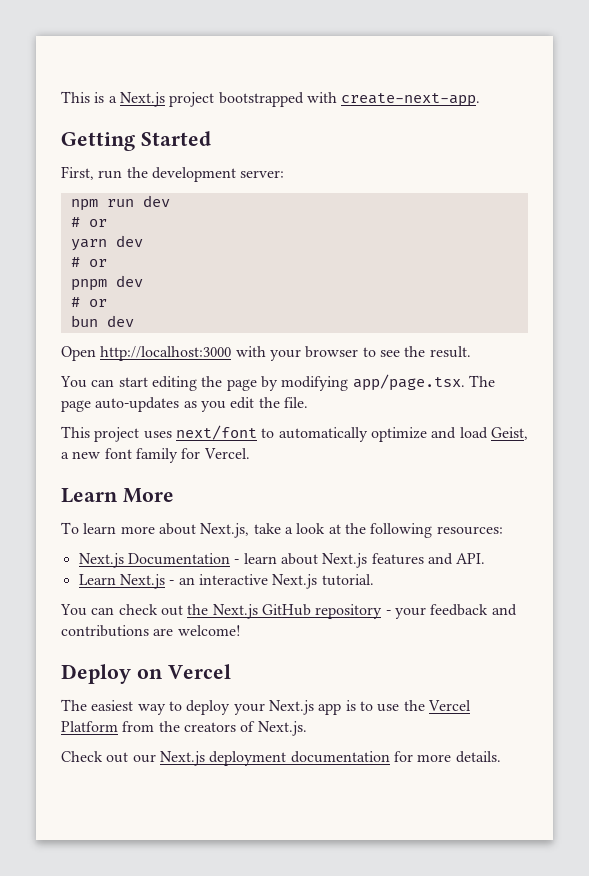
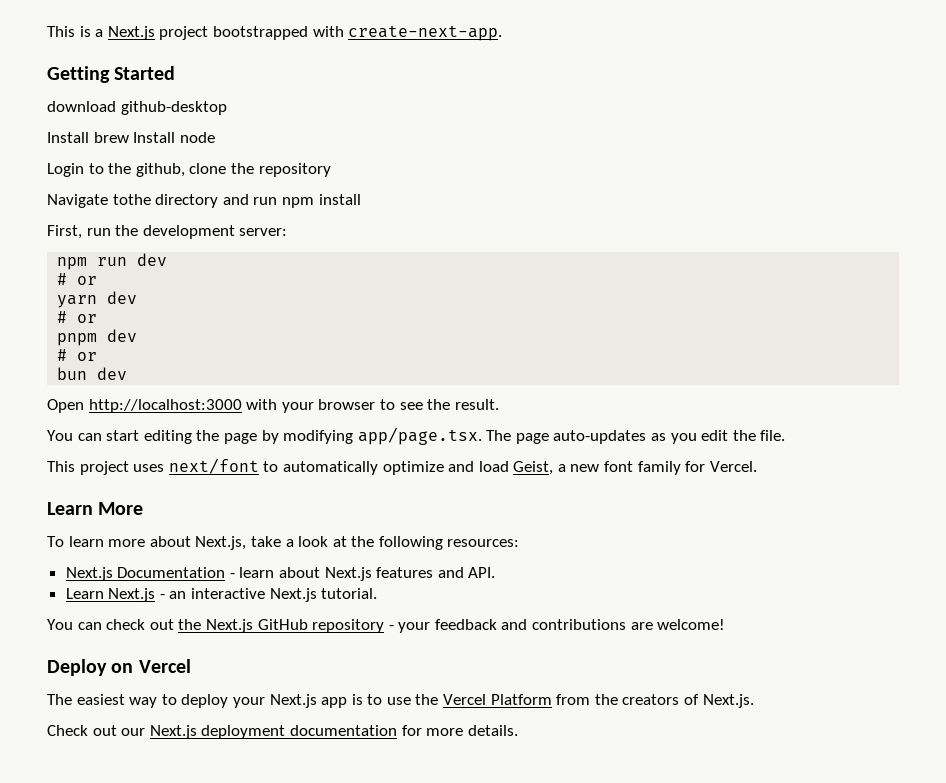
(211, 138) none -> [47,101,227,115] [47,132,215,143] [47,163,331,177] [47,194,361,208] // download github-desktop // Install brew Install node // Login to the github, clone the repository // Navigate tothe directory and run npm install

